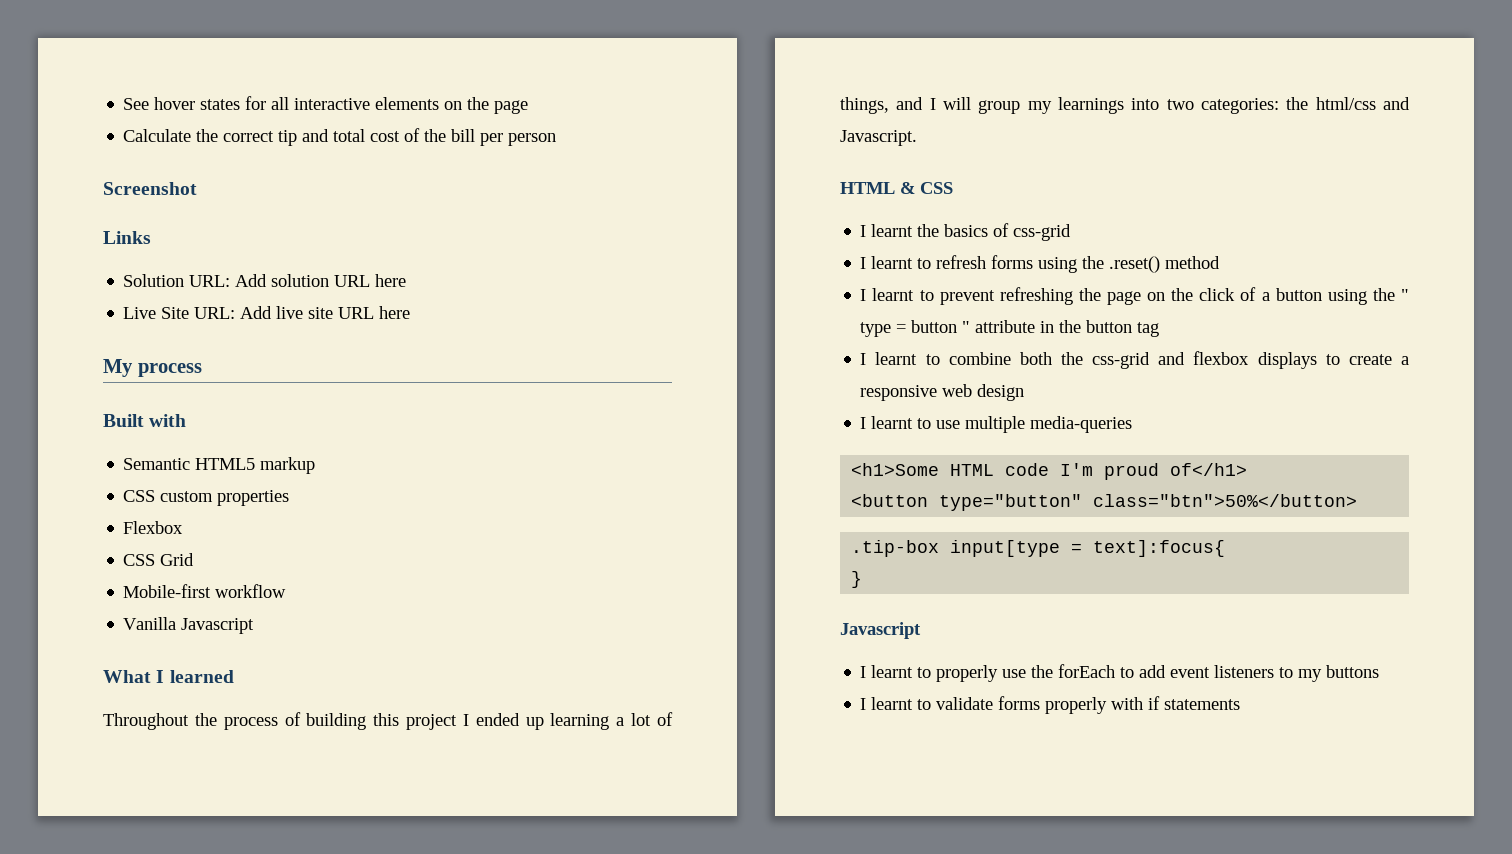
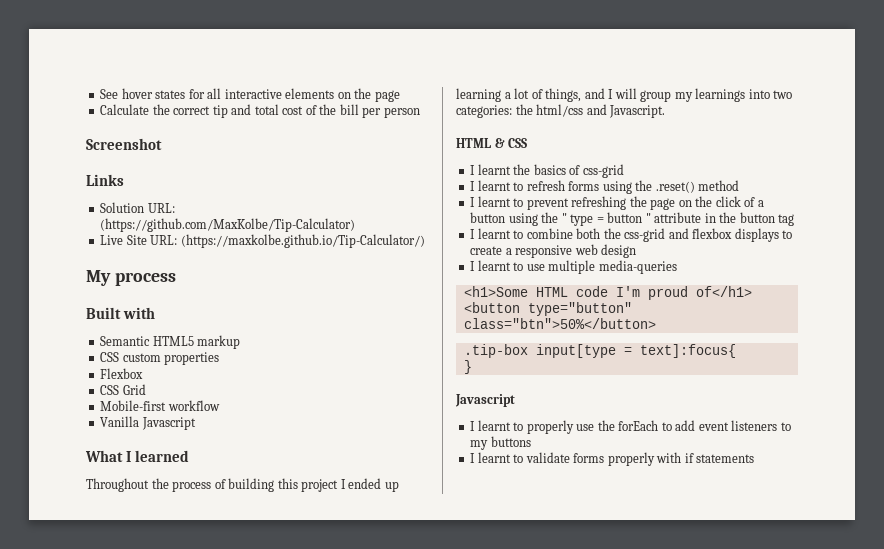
[235,274,407,287] Add solution URL here -> [100,218,356,232] (https://github.com/MaxKolbe/Tip-Calculator)
[240,306,411,319] Add live site URL here -> [180,234,425,248] (https://maxkolbe.github.io/Tip-Calculator/)

